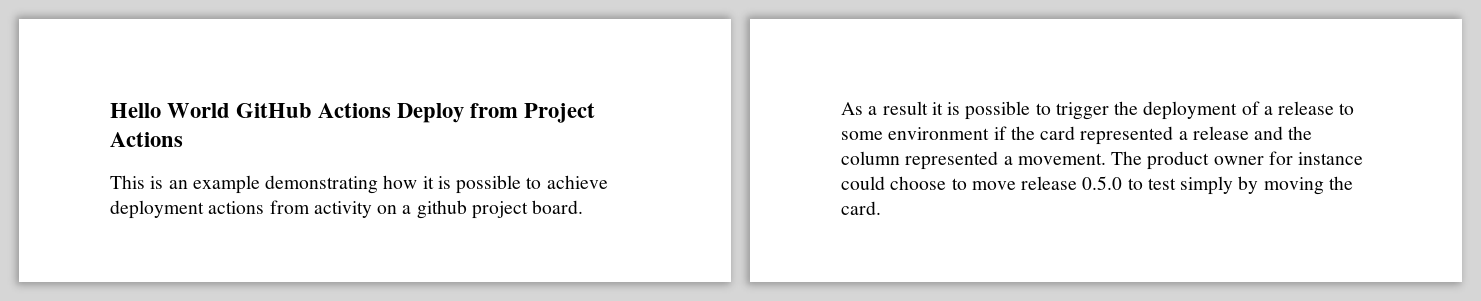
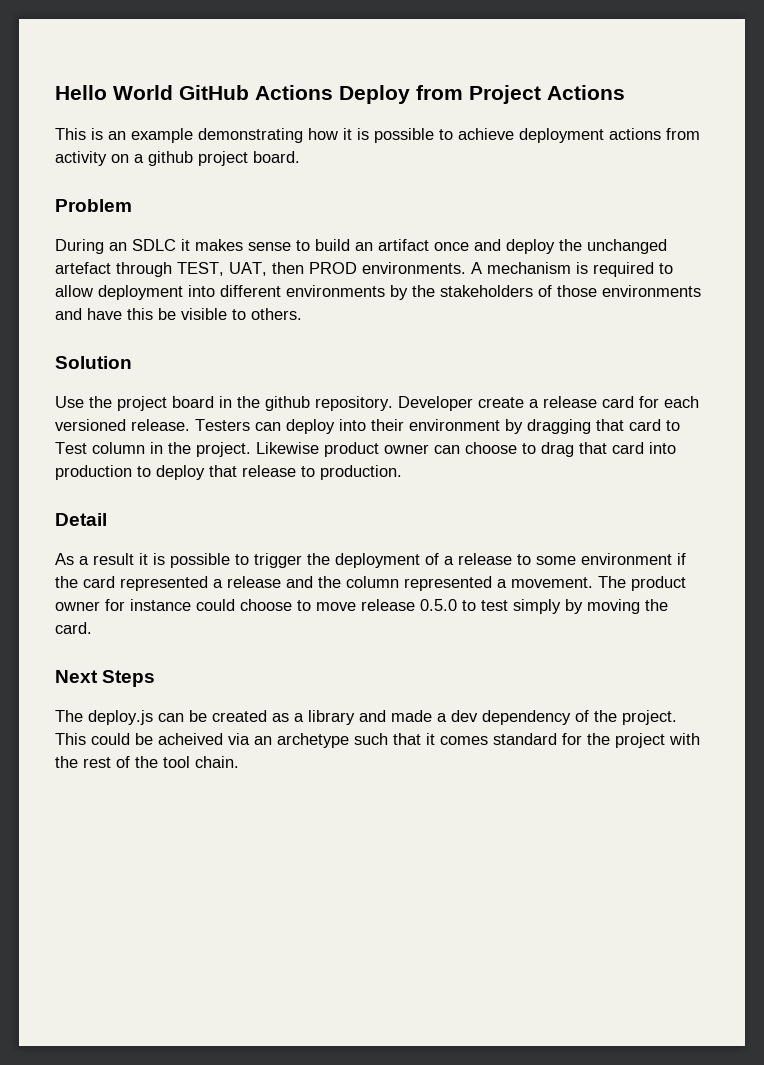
(584, 207) none -> [55,199,132,212] [55,239,667,254] [55,262,673,277] [55,285,701,300] [55,308,302,320] [55,356,132,369] [55,396,699,411] [55,419,680,434] [55,442,676,457] [55,465,402,480] [55,513,107,526] // Problem // During an SDLC it makes sense to build an artifact once and deploy the unchanged artefact through TEST, UAT, then PROD environments. A mechanism is required to allow deployment into different environments by the stakeholders of those environments and have this be visible to others. // Solution // Use the project board in the github repository. Developer create a release card for each versioned release. Testers can deploy into their environment by dragging that card to Test column in the project. Likewise product owner can choose to drag that card into production to deploy that release to production. // Detail
(881, 208) none -> [55,670,156,687] [55,710,677,725] [55,733,700,748] [55,756,239,768] // Next Steps // The deploy.js can be created as a library and made a dev dependency of the project. This could be acheived via an archetype such that it comes standard for the project with the rest of the tool chain.

